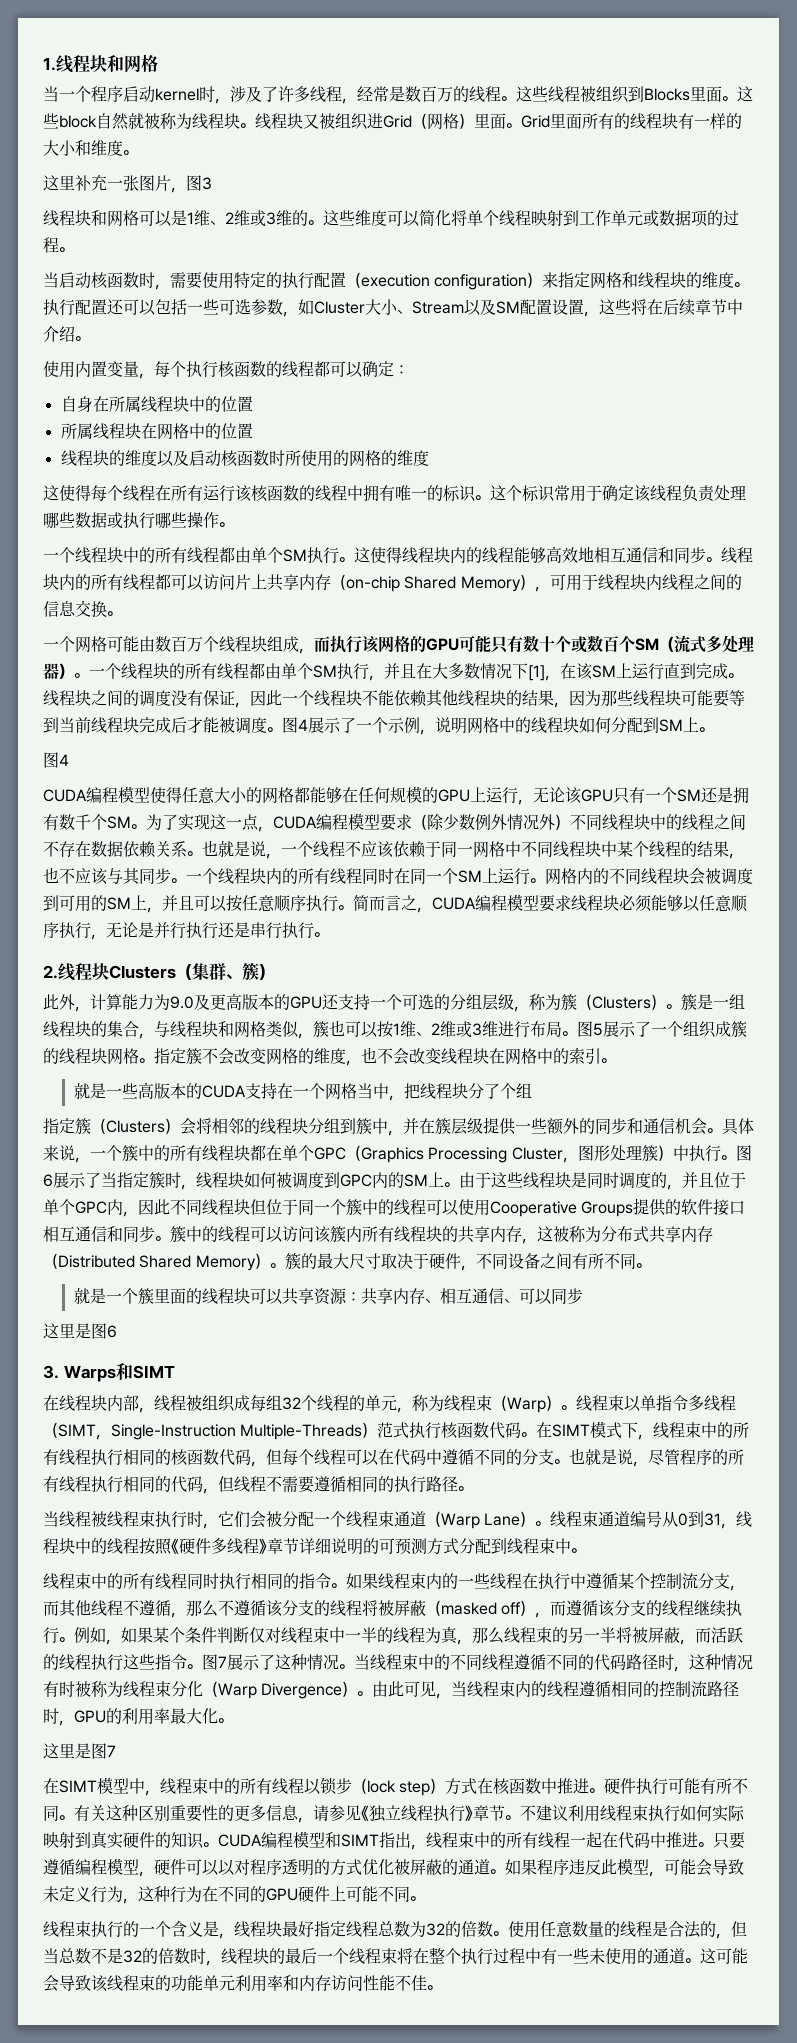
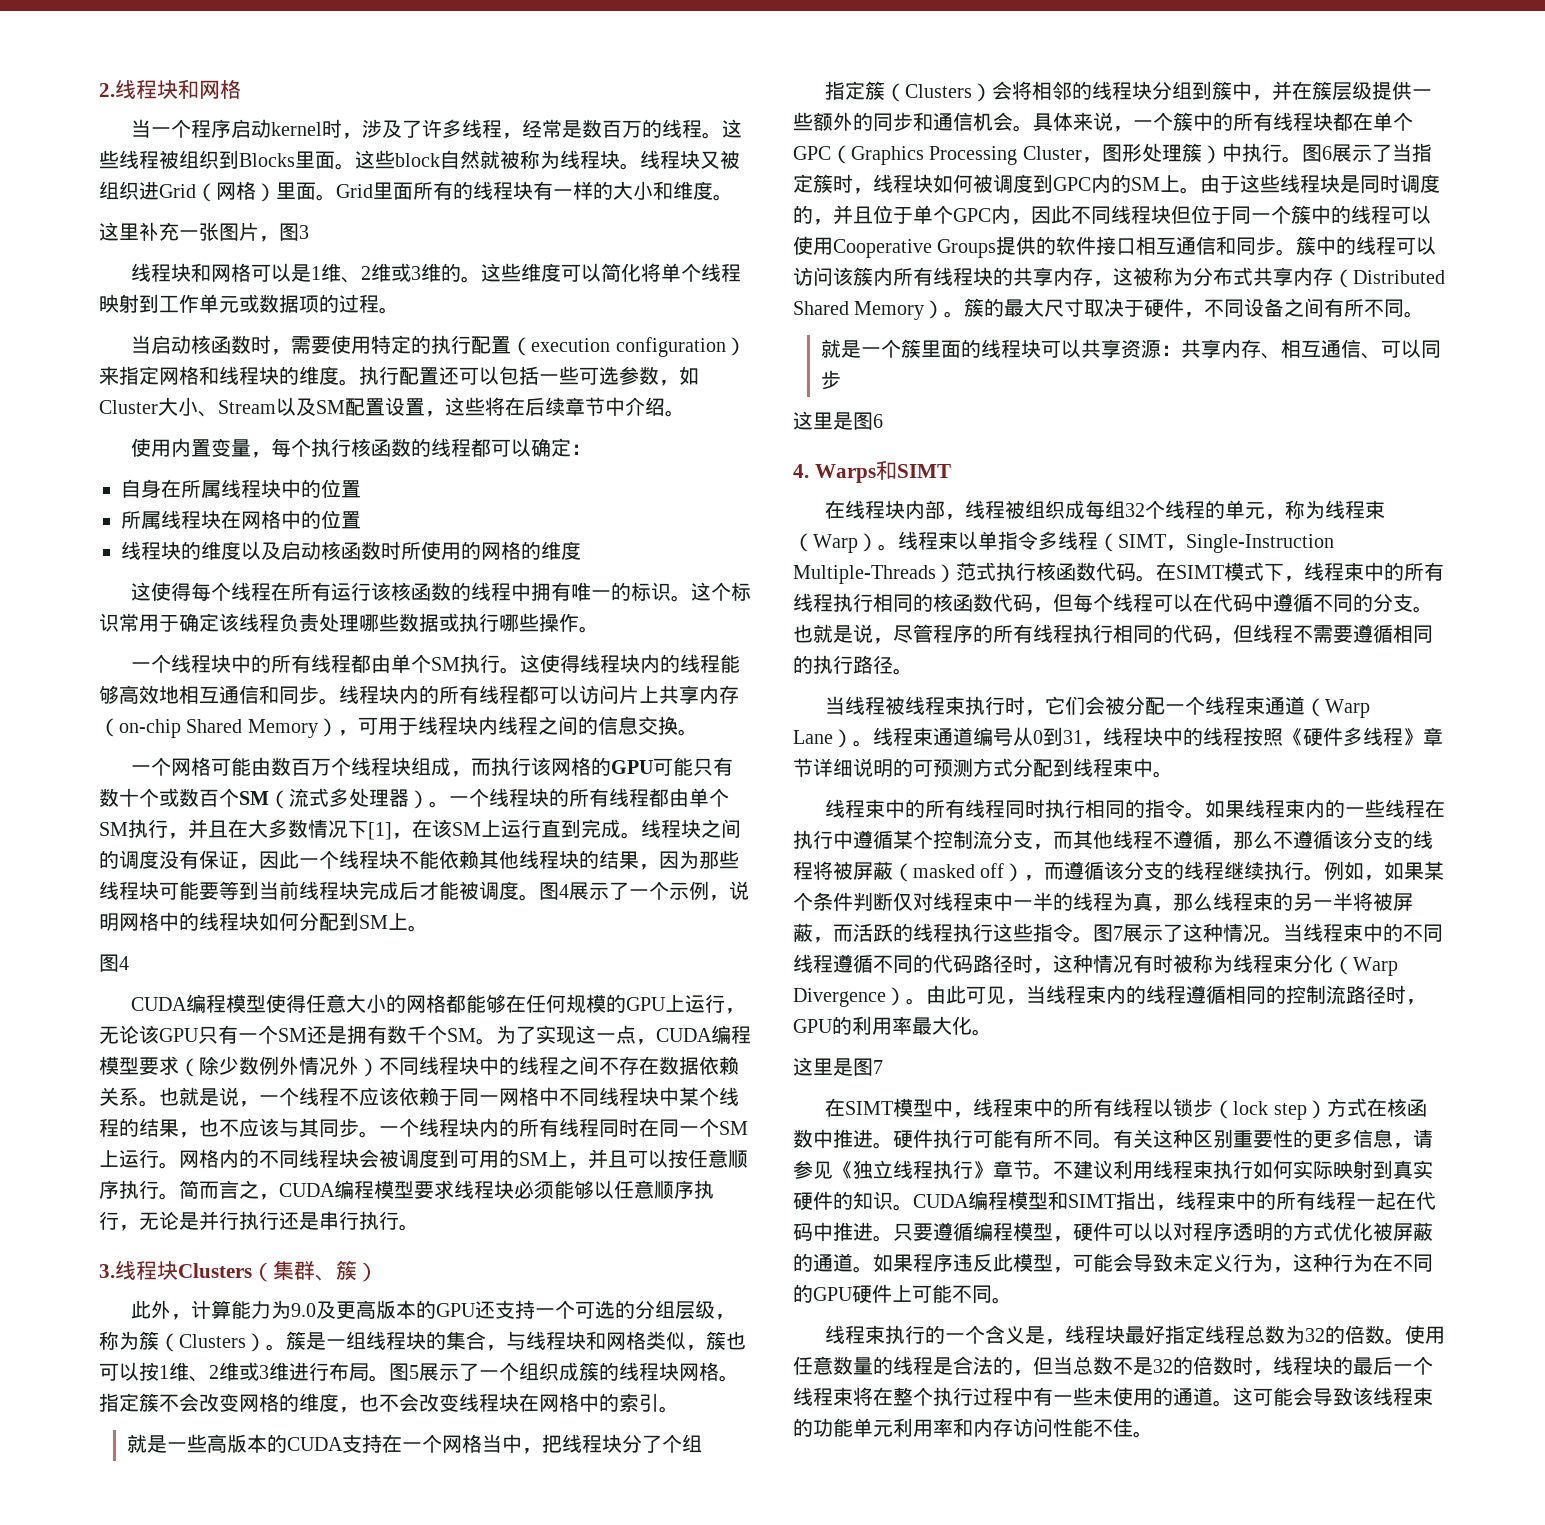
[43,57,56,71] 1. -> [99,83,115,97] 2.
[43,965,58,979] 2. -> [99,1264,115,1278] 3.
[43,1365,59,1379] 3. -> [793,464,809,478] 4.

